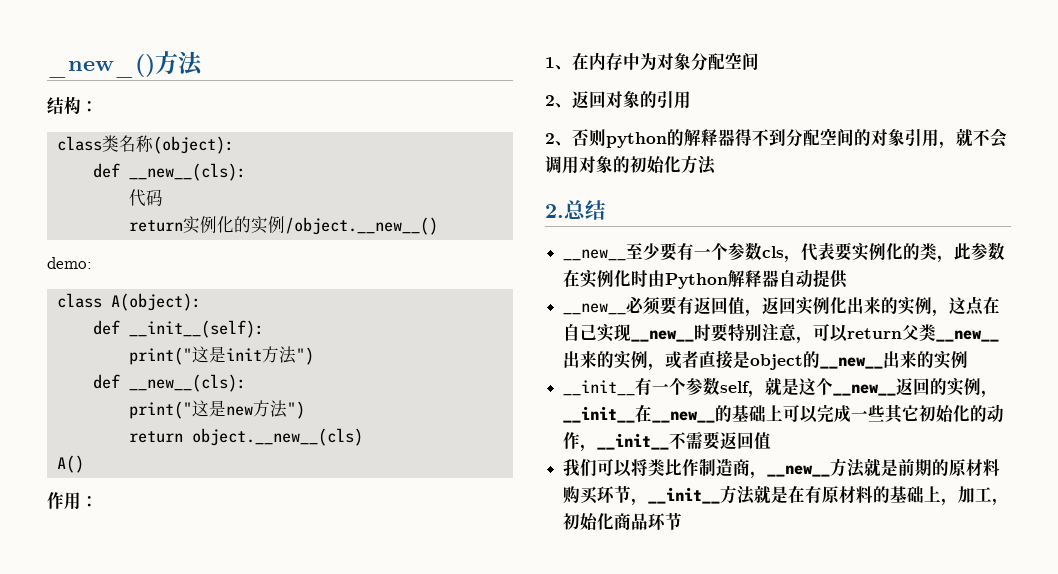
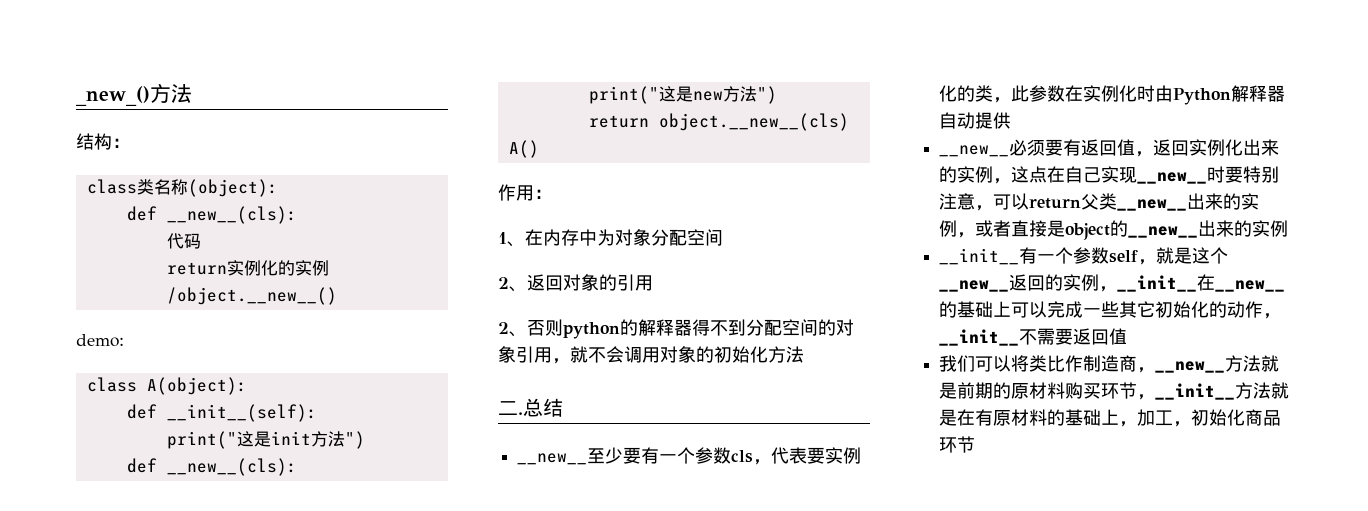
[545,204,564,218] 2. -> [498,401,523,415] 二.

